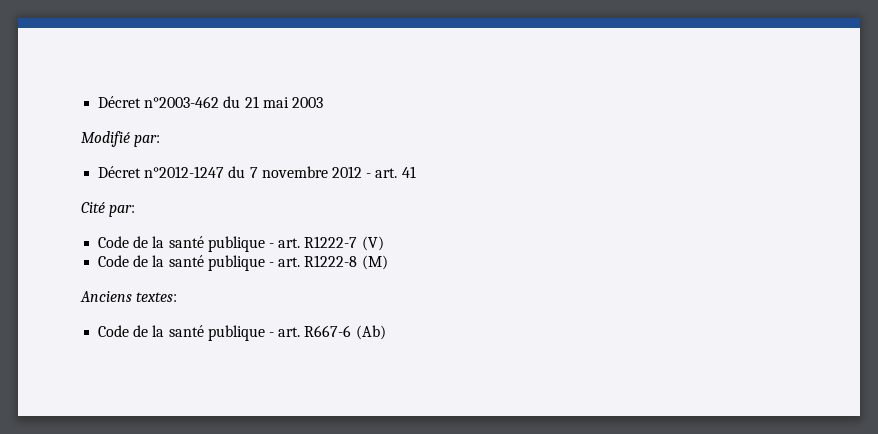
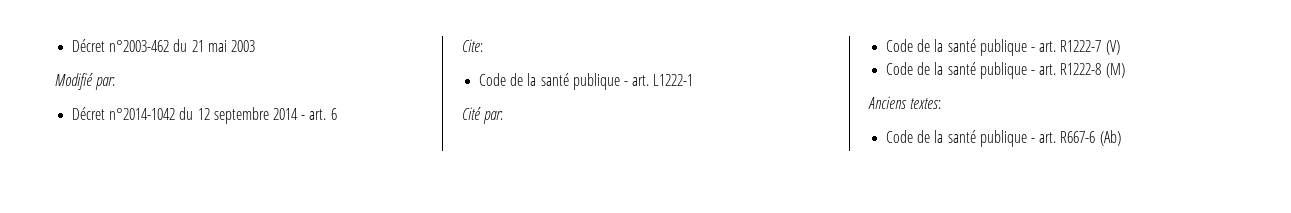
[144,166,416,178] n°2012-1247 du 7 novembre 2012 - art. 41 -> [109,107,337,124] [462,39,483,52] [479,73,694,90] n°2014-1042 du 12 septembre 2014 - art. 6 // Cite: // Code de la santé publique - art. L1222-1

